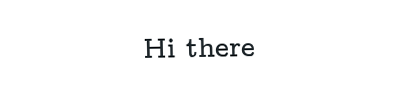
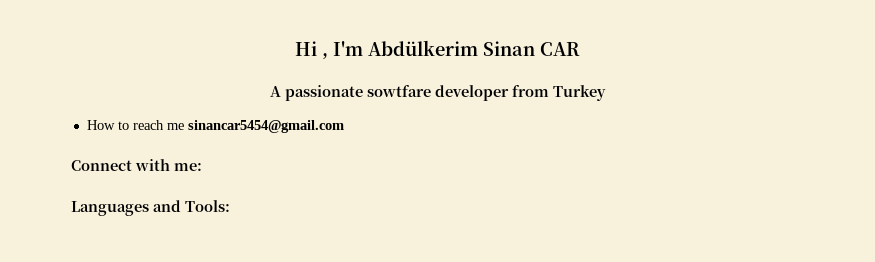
[185,37,256,58] there -> [322,40,580,59] [270,85,606,101] [86,120,344,133] [71,159,202,171] [71,200,230,216] , I'm Abdülkerim Sinan CAR // A passionate sowtfare developer from Turkey // How to reach me sinancar5454@gmail.com // Connect with me: // Languages and Tools:

